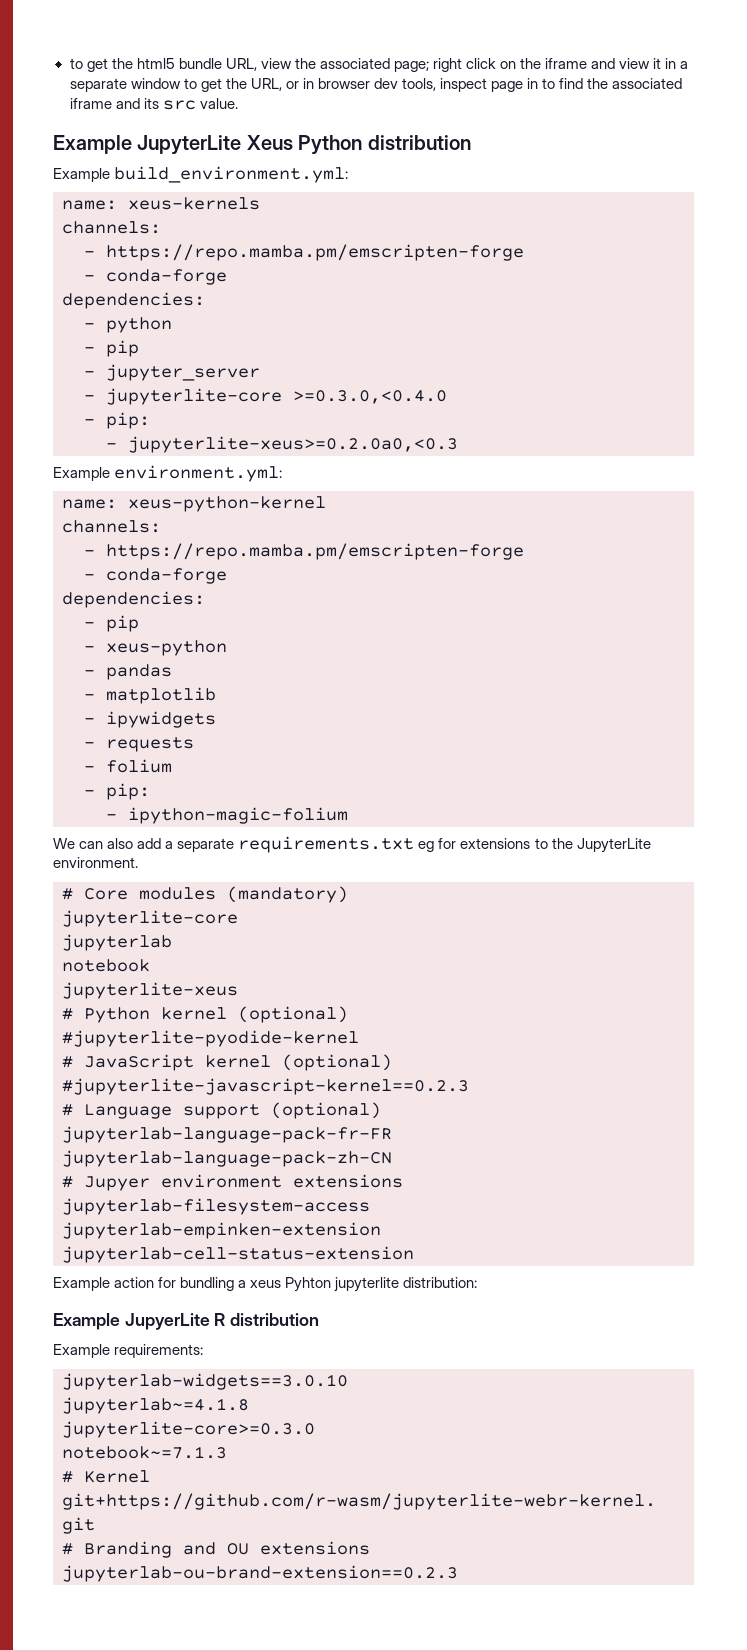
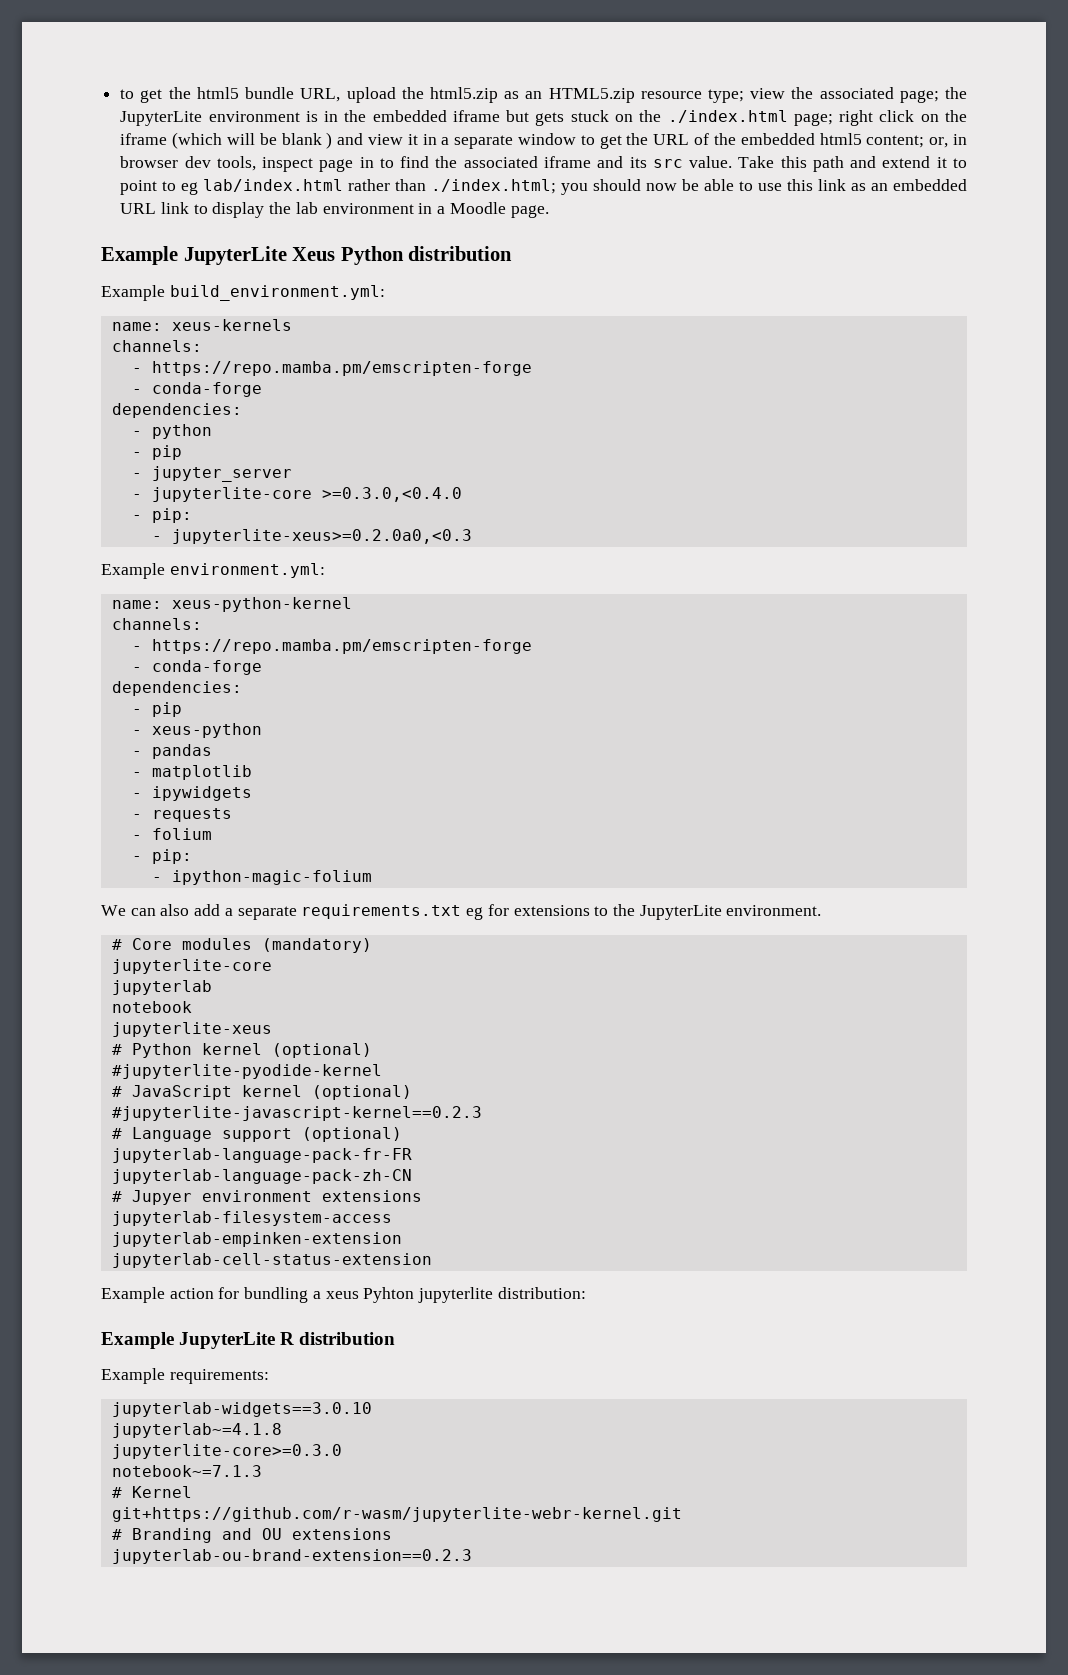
[260,58,390,69] view the associated -> [346,87,968,103] [120,110,788,126] upload the html5.zip as an HTML5.zip resource type; view the associated page; the JupyterLite environment is in the embedded iframe but gets stuck on the ./index.html
(588, 63) none -> [172,132,333,149] (which will be blank )
[250,78,299,91] URL, or -> [653,133,949,148] URL of the embedded html5 content; or,
(238, 103) none -> [738,156,967,172] [120,179,967,195] [120,202,549,218] Take this path and extend it to point to eg lab/index.html rather than ./index.html; you should now be able to use this link as an embedded URL link to display the lab environment in a Moodle page.
[124,1313,210,1330] JupyerLite -> [179,1332,276,1349] JupyterLite

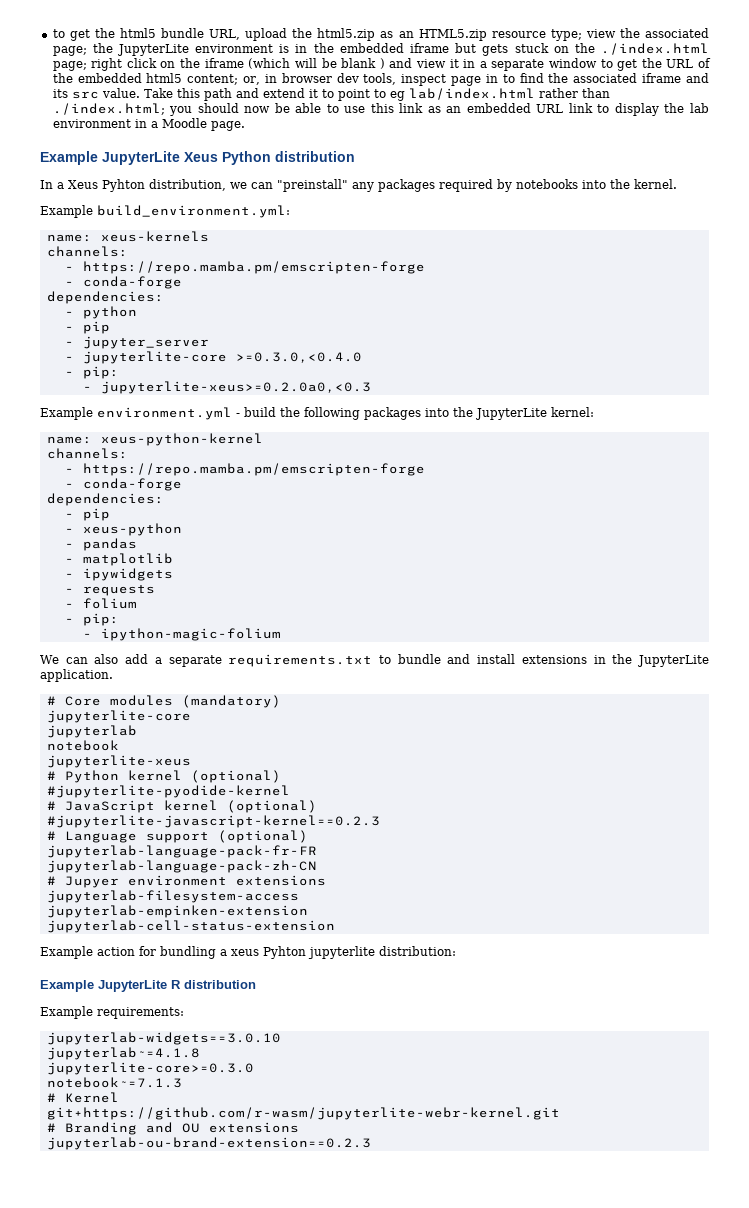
(513, 253) none -> [40,179,677,192] // In a Xeus Pyhton distribution, we can "preinstall" any packages required by notebooks into the kernel.
[169,563,325,578] environment.yml: -> [97,407,594,420] environment.yml - build the following packages into the JupyterLite kernel:
[466,904,822,920] eg for extensions to the JupyterLite environment. -> [379,654,709,667] [40,669,113,682] to bundle and install extensions in the JupyterLite application.

